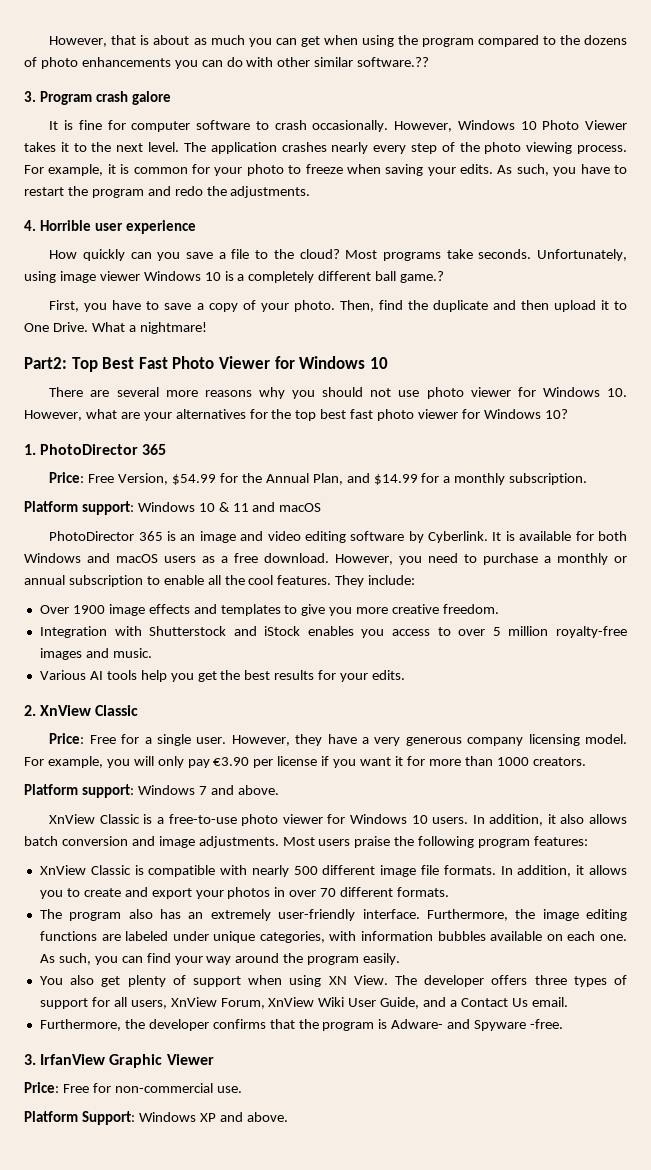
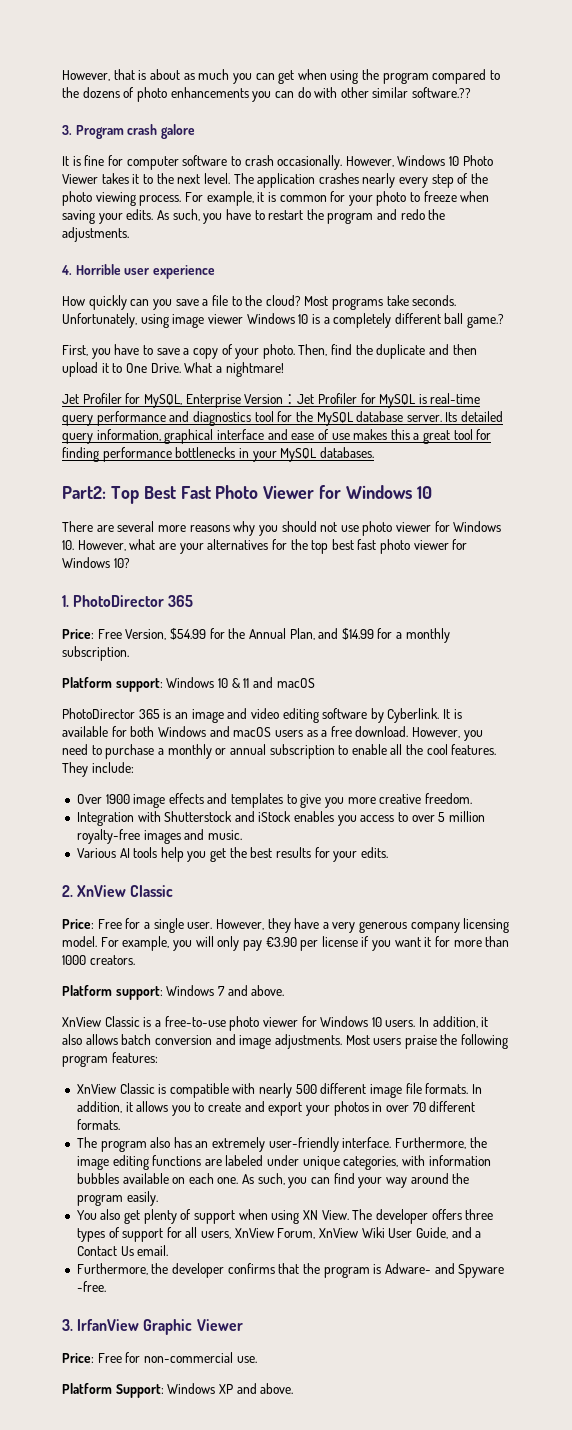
(207, 328) none -> [62,393,481,408] [62,411,504,426] [62,429,492,444] [62,447,374,462] // Jet Profiler for MySQL, Enterprise Version：Jet Profiler for MySQL is real-time query performance and diagnostics tool for the MySQL database server. Its detailed query information, graphical interface and ease of use makes this a great tool for finding performance bottlenecks in your MySQL databases.

